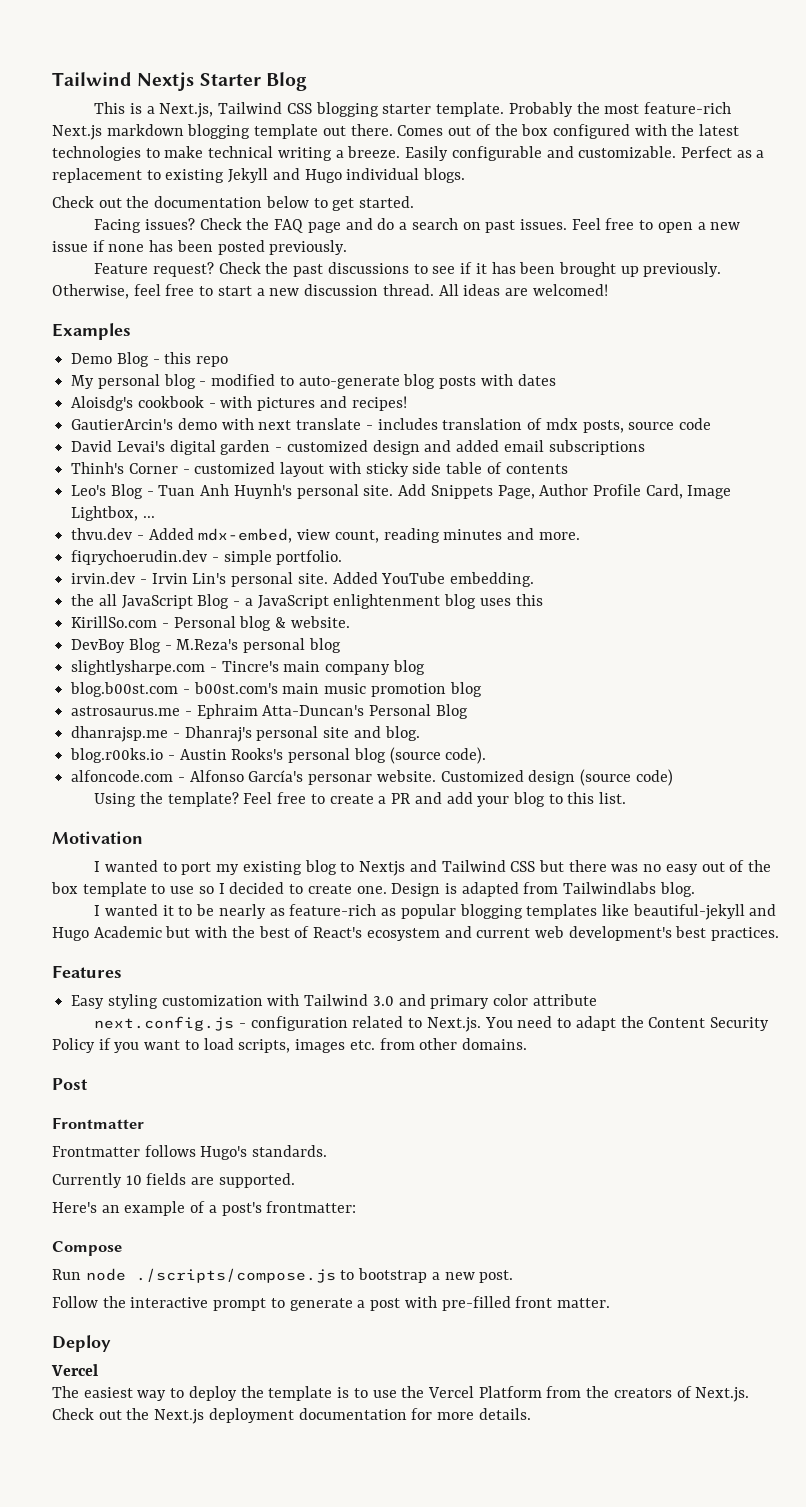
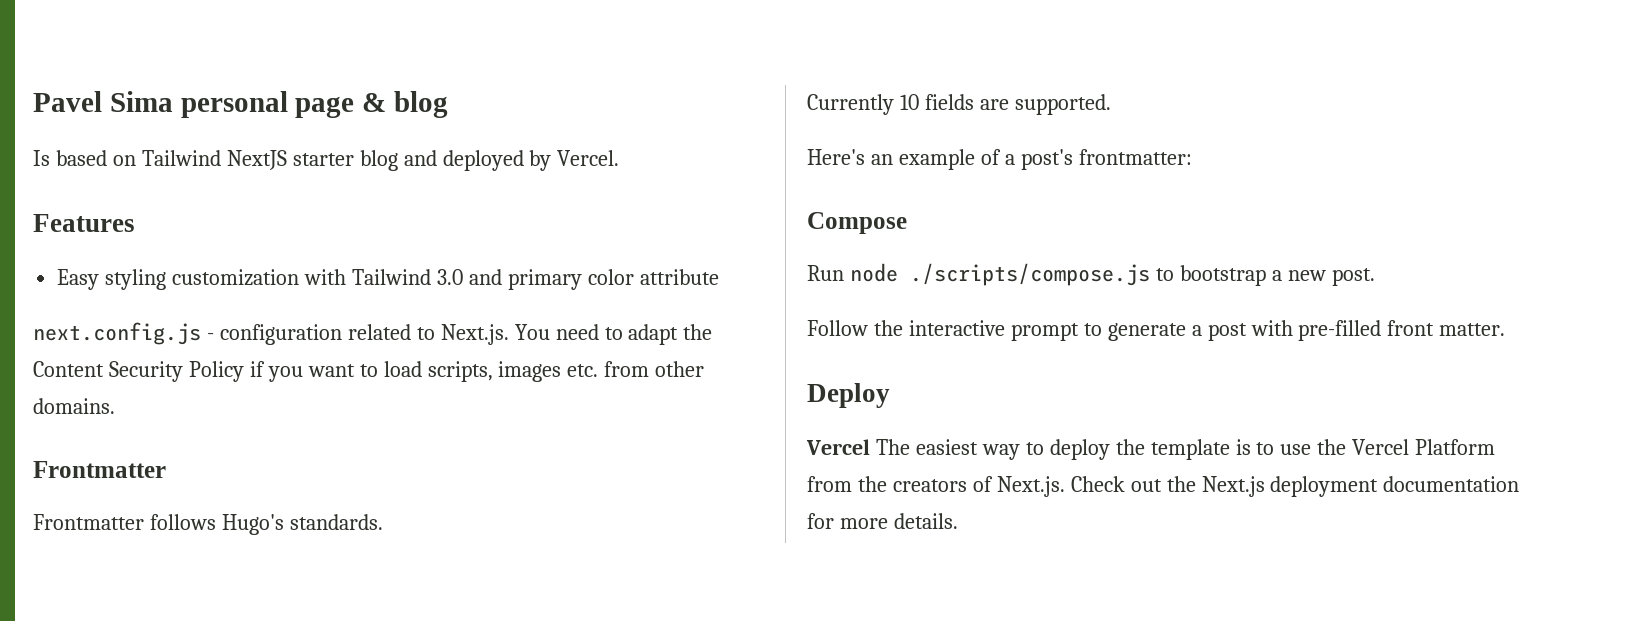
[52,72,307,91] [94,102,731,118] [52,124,740,140] [52,146,765,161] [52,168,466,183] [52,196,415,211] [94,218,741,233] [52,240,348,255] [94,262,722,277] [52,284,608,299] [52,323,131,340] [71,352,229,367] [71,374,556,389] [71,396,407,411] [71,418,711,433] [71,440,645,455] [71,462,568,477] [71,484,732,499] [71,506,155,521] [71,528,580,543] [71,550,343,565] [71,572,535,587] [71,594,543,609] [71,616,350,631] [71,638,341,653] [71,660,425,675] [70,682,482,697] [71,704,468,719] [71,726,420,742] [70,747,487,764] [71,769,673,786] [94,792,627,807] [52,831,143,844] [94,860,772,876] [51,882,695,897] [94,904,777,920] [52,926,780,941] Tailwind Nextjs Starter Blog // This is a Next.js, Tailwind CSS blogging starter template. Probably the most feature-rich Next.js markdown blogging template out there. Comes out of the box configured with the latest technologies to make technical writing a breeze. Easily configurable and customizable. Perfect as a replacement to existing Jekyll and Hugo individual blogs. // Check out the documentation below to get started. // Facing issues? Check the FAQ page and do a search on past issues. Feel free to open a new issue if none has been posted previously. // Feature request? Check the past discussions to see if it has been brought up previously. Otherwise, feel free to start a new discussion thread. All ideas are welcomed! // Examples // Demo Blog - this repo // My personal blog - modified to auto-generate blog posts with dates // Aloisdg's cookbook - with pictures and recipes! // GautierArcin's demo with next translate - includes translation of mdx posts, source code // David Levai's digital garden - customized design and added email subscriptions // Thinh's Corner - customized layout with sticky side table of contents // Leo's Blog - Tuan Anh Huynh's personal site. Add Snippets Page, Author Profile Card, Image Lightbox, ... // thvu.dev - Added mdx-embed, view count, reading minutes and more. // fiqrychoerudin.dev - simple portfolio. // irvin.dev - Irvin Lin's personal site. Added YouTube embedding. // the all JavaScript Blog - a JavaScript enlightenment blog uses this // KirillSo.com - Personal blog & website. // DevBoy Blog - M.Reza's personal blog // slightlysharpe.com - Tincre's main company blog // blog.b00st.com - b00st.com's main music promotion blog // astrosaurus.me - Ephraim Atta-Duncan's Personal Blog // dhanrajsp.me - Dhanraj's personal site and blog. // blog.r00ks.io - Austin Rooks's personal blog (source code). // alfoncode.com - Alfonso García's personar website. Customized design (source code) // Using the template? Feel free to create a PR and add your blog to this list. // Motivation // I wanted to port my existing blog to Nextjs and Tailwind CSS but there was no easy out of the box template to use so I decided to create one. Design is adapted from Tailwindlabs blog. // I wanted it to be nearly as feature-rich as popular blogging templates like beautiful-jekyll and Hugo Academic but with the best of React's ecosystem and current web development's best practices. -> [33,91,449,118] [33,150,620,171] Pavel Sima personal page & blog // Is based on Tailwind NextJS starter blog and deployed by Vercel.
[52,1078,88,1090] // Post -> (115, 406) none
(98, 1370) // -> (870, 447) none

